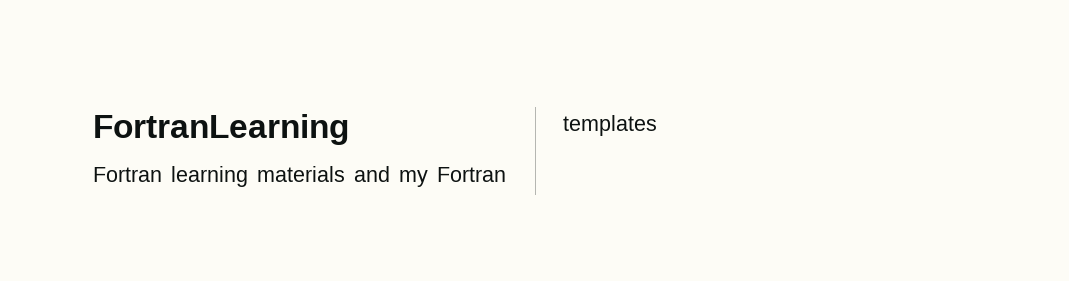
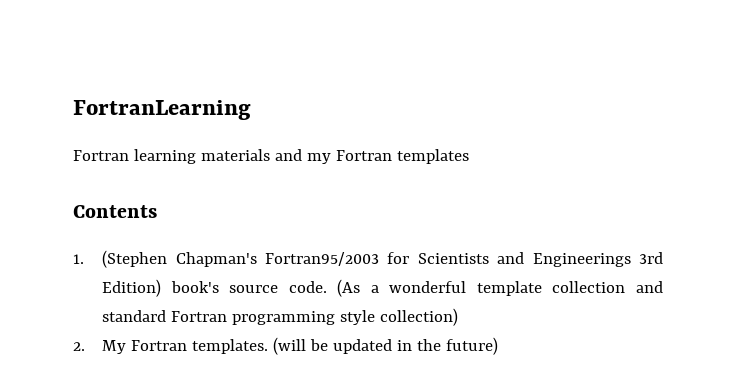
(657, 125) none -> [73,205,157,218] [73,250,663,268] [102,279,664,297] [102,308,459,326] [73,337,499,355] // Contents // 1. (Stephen Chapman's Fortran95/2003 for Scientists and Engineerings 3rd Edition) book's source code. (As a wonderful template collection and standard Fortran programming style collection) // 2. My Fortran templates. (will be updated in the future)

